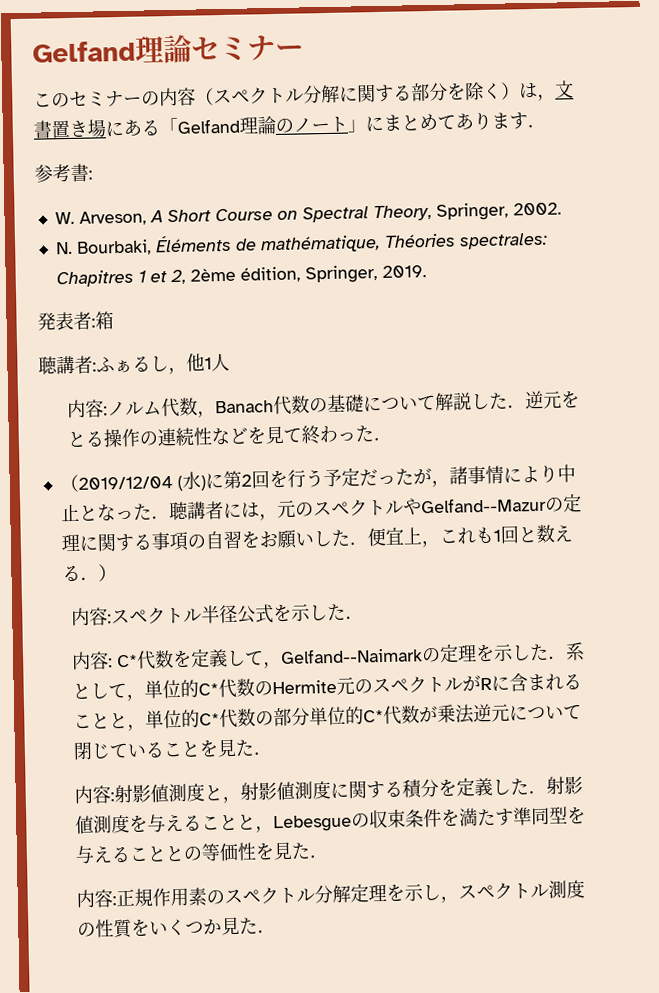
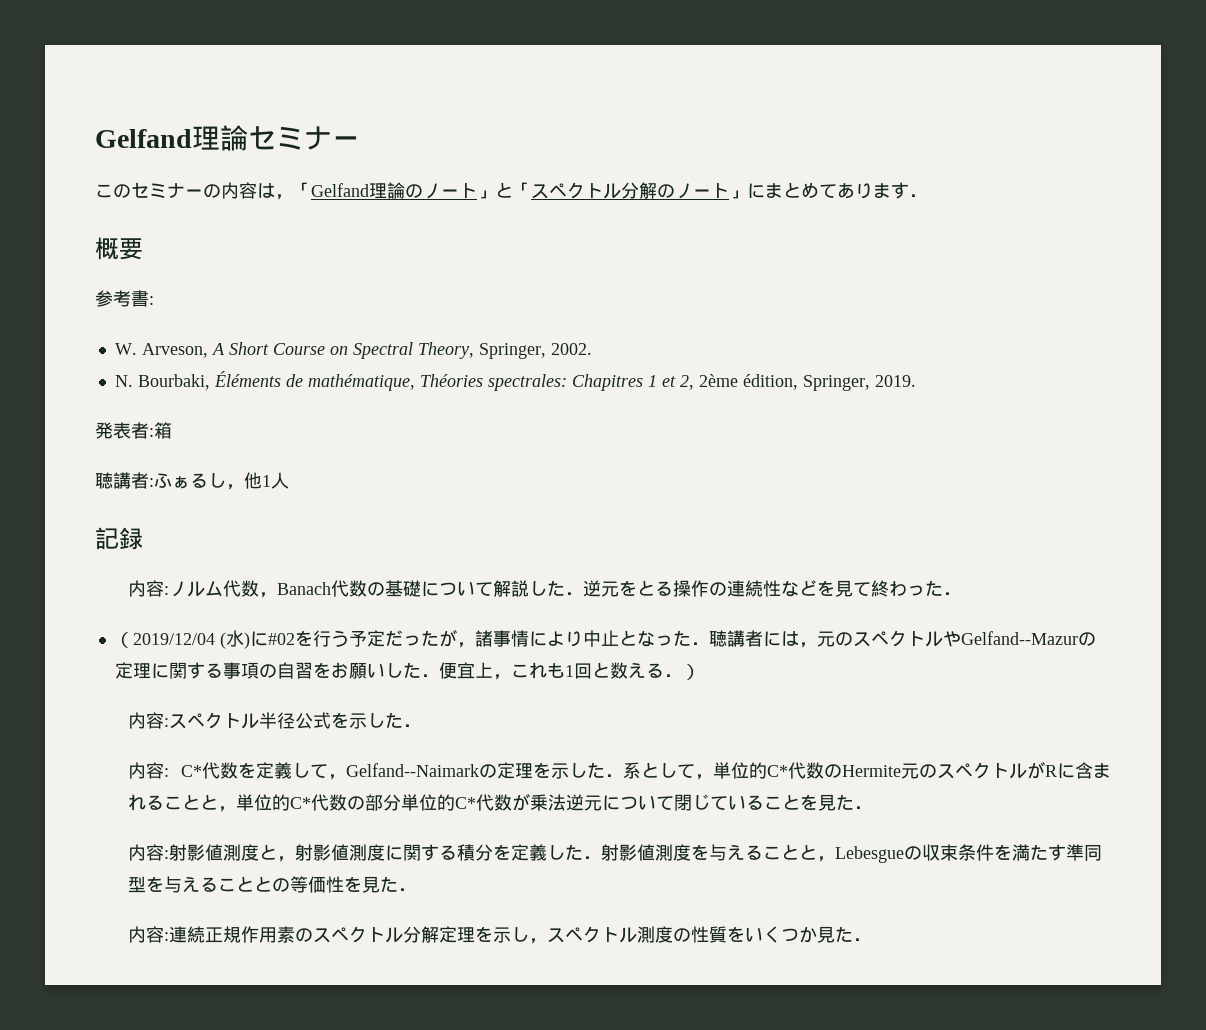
[195,80,574,106] [33,115,276,139] （スペクトル分解に関する部分を除く）は，文書置き場にある「Gelfand理論 -> [257,182,657,200] は，「Gelfand理論のノート」と「スペクトル分解
(546, 126) none -> [95,237,143,260] // 概要
(230, 362) none -> [95,527,143,550] // 記録
[222,470,270,490] 第2回 -> [267,633,295,645] #02
(118, 901) none -> [169,926,206,943] 連続

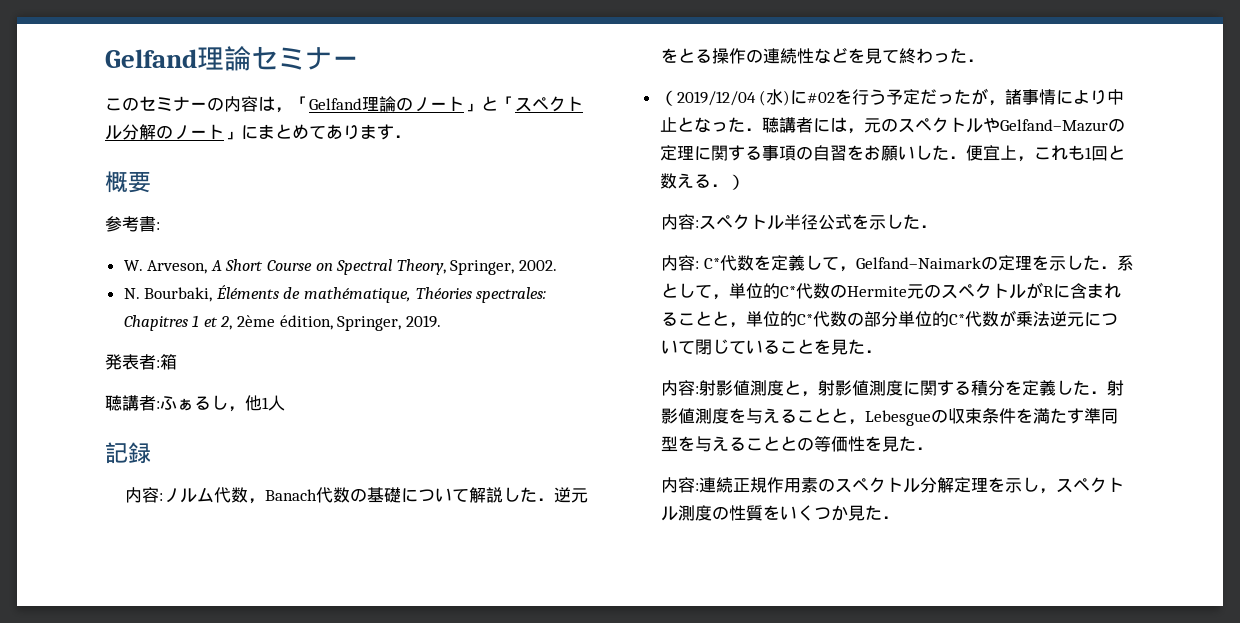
[960,631,1078,645] Gelfand--Mazur -> [999,119,1108,132] Gelfand–Mazur
[346,763,479,777] Gelfand--Naimark -> [855,257,981,269] Gelfand–Naimark

